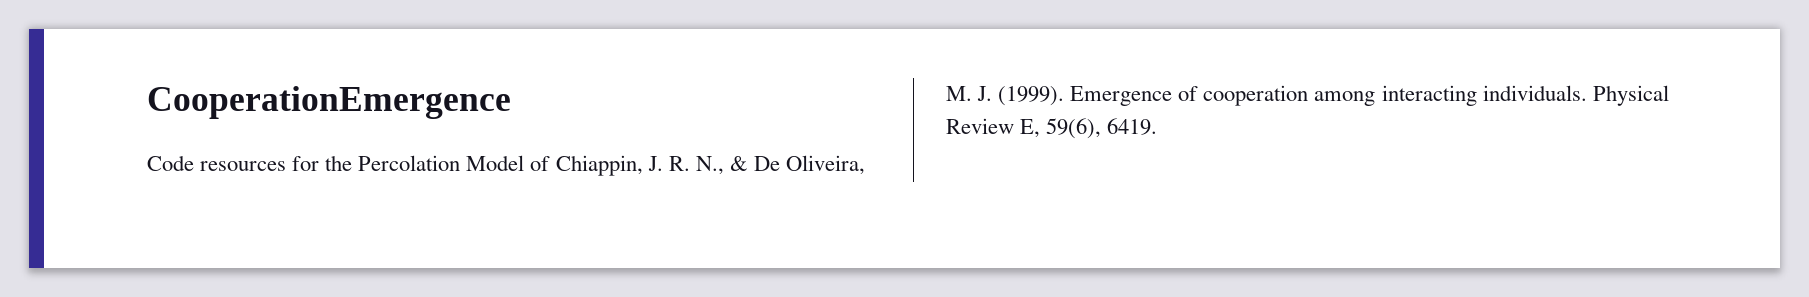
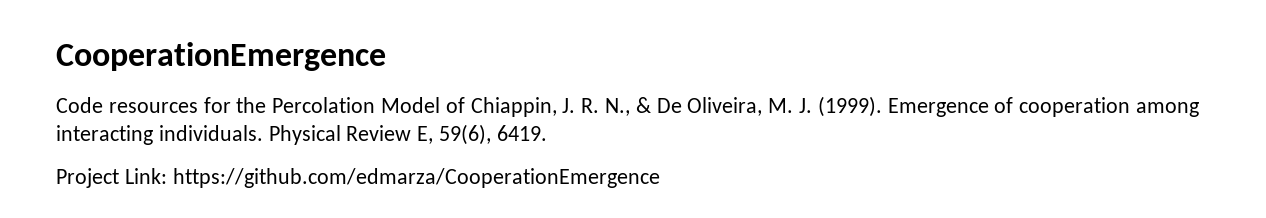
(1158, 126) none -> [56,168,660,188] // Project Link: https://github.com/edmarza/CooperationEmergence

